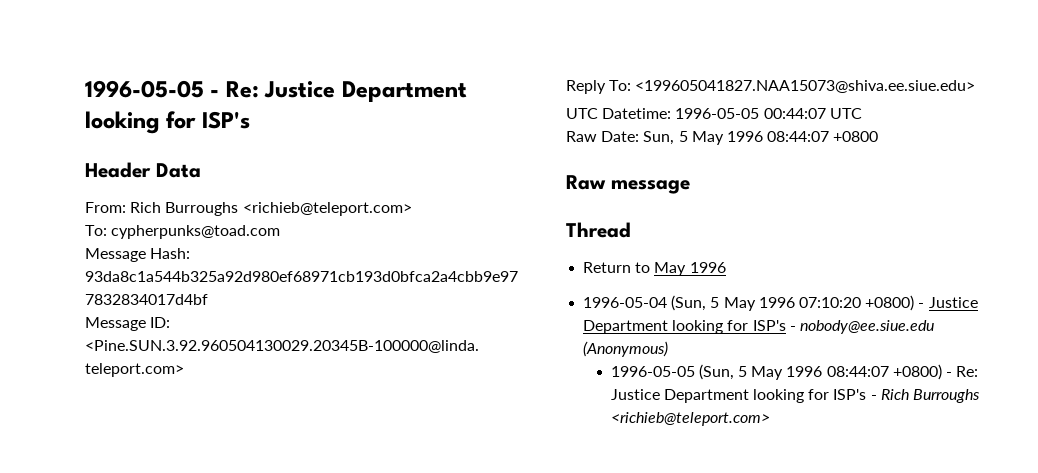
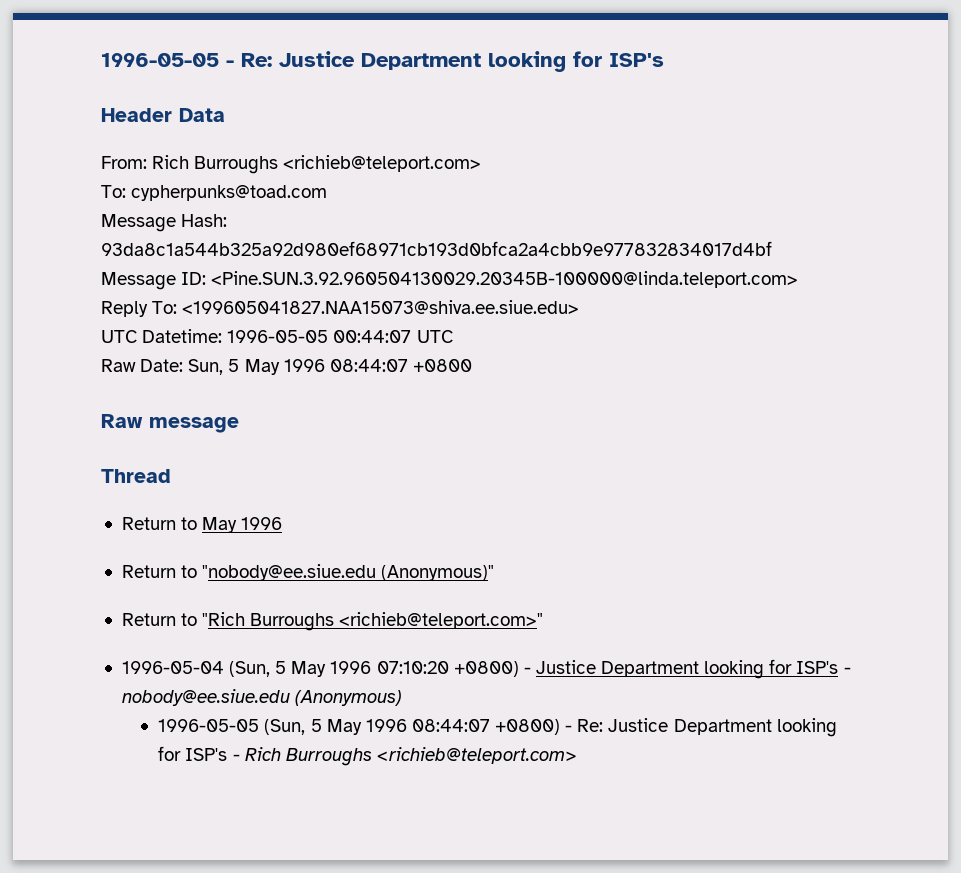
(726, 267) none -> [121,564,495,581] [121,612,544,631] // Return to "nobody@ee.siue.edu (Anonymous)" // Return to "Rich Burroughs <richieb@teleport.com>"

